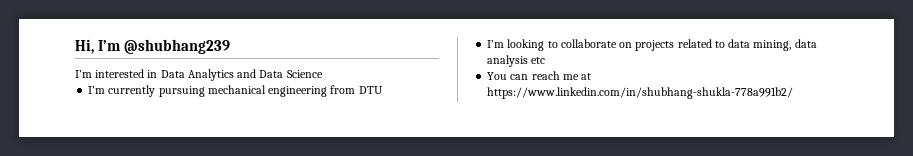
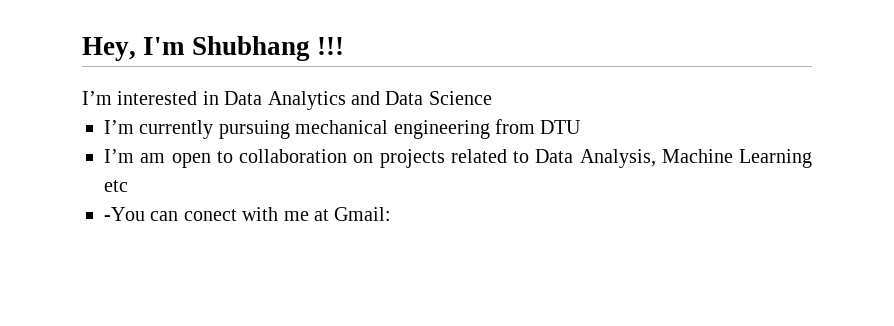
[75,39,231,54] Hi, I’m @shubhang239 -> [82,36,344,61] Hey, I'm Shubhang !!!
[507,39,817,51] [487,55,546,67] [487,71,560,80] looking to collaborate on projects related to data mining, data analysis etc // You can reach -> [140,149,812,168] [104,180,128,192] [104,207,279,221] am open to collaboration on projects related to Data Analysis, Machine Learning etc // -You can conect with
[487,87,794,99] https://www.linkedin.com/in/shubhang-shukla-778a991b2/ -> [334,207,392,221] Gmail:

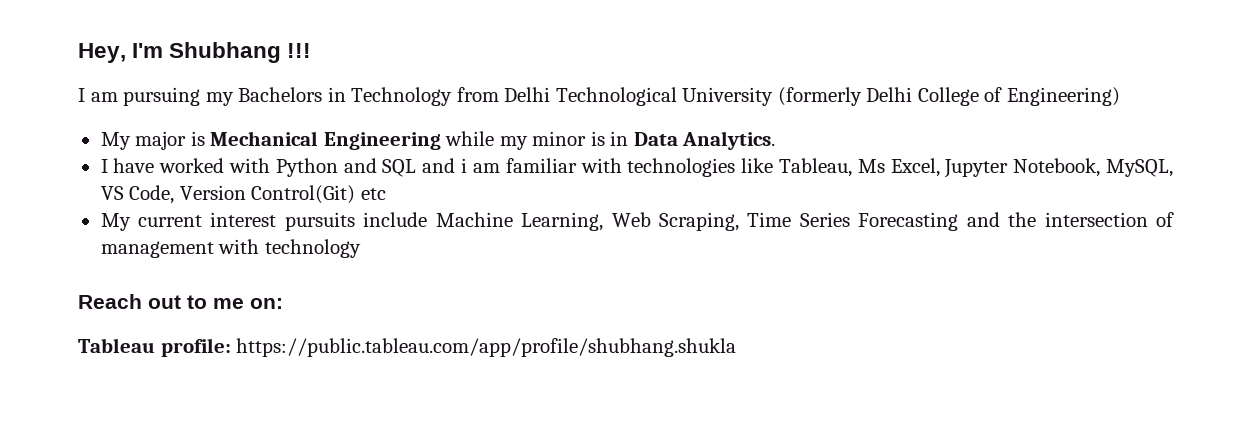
[82,91,492,110] [104,119,582,139] [104,149,812,168] [104,180,128,192] [104,207,392,221] I’m interested in Data Analytics and Data Science // I’m currently pursuing mechanical engineering from DTU // I’m am open to collaboration on projects related to Data Analysis, Machine Learning etc // -You can conect with me at Gmail: -> [78,87,1121,106] [100,131,776,150] [100,158,1173,178] [100,185,386,204] [100,212,1175,231] [100,239,361,258] [78,294,283,309] [78,338,737,357] I am pursuing my Bachelors in Technology from Delhi Technological University (formerly Delhi College of Engineering) // My major is Mechanical Engineering while my minor is in Data Analytics. // I have worked with Python and SQL and i am familiar with technologies like Tableau, Ms Excel, Jupyter Notebook, MySQL, VS Code, Version Control(Git) etc // My current interest pursuits include Machine Learning, Web Scraping, Time Series Forecasting and the intersection of management with technology // Reach out to me on: // Tableau profile: https://public.tableau.com/app/profile/shubhang.shukla

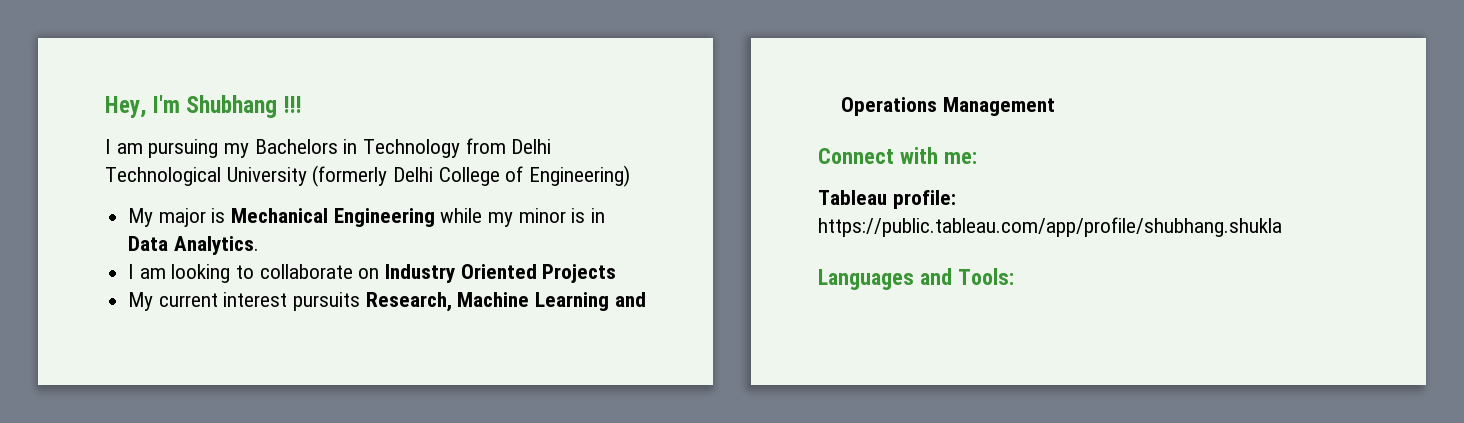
[113,158,1173,178] [100,185,386,204] [100,212,1175,231] [100,239,361,258] [78,294,283,309] have worked with Python and SQL and i am familiar with technologies like Tableau, Ms Excel, Jupyter Notebook, MySQL, VS Code, Version Control(Git) etc // My current interest pursuits include Machine Learning, Web Scraping, Time Series Forecasting and the intersection of management with technology // Reach out to me on: -> [139,264,617,283] [128,292,646,312] [841,97,1055,116] [818,147,977,164] am looking to collaborate on Industry Oriented Projects // My current interest pursuits Research, Machine Learning and Operations Management // Connect with me:
(737, 347) none -> [818,268,1014,290] // Languages and Tools:

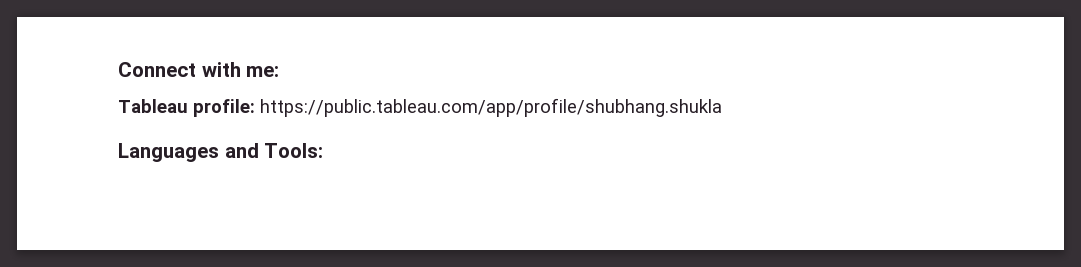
[105,95,302,118] [105,138,552,158] [105,165,631,187] [128,208,606,227] [128,236,259,255] [128,264,617,283] [128,292,646,312] [841,97,1055,116] Hey, I'm Shubhang !!! // I am pursuing my Bachelors in Technology from Delhi Technological University (formerly Delhi College of Engineering) // My major is Mechanical Engineering while my minor is in Data Analytics. // I am looking to collaborate on Industry Oriented Projects // My current interest pursuits Research, Machine Learning and Operations Management // -> (118, 69) none

